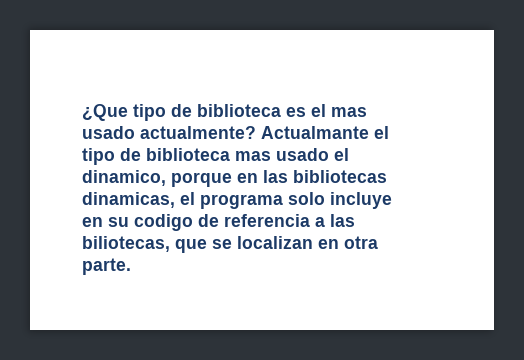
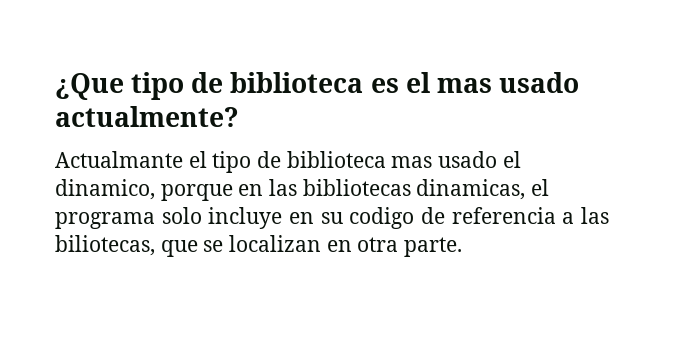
(256, 132) none -> (239, 116) //

